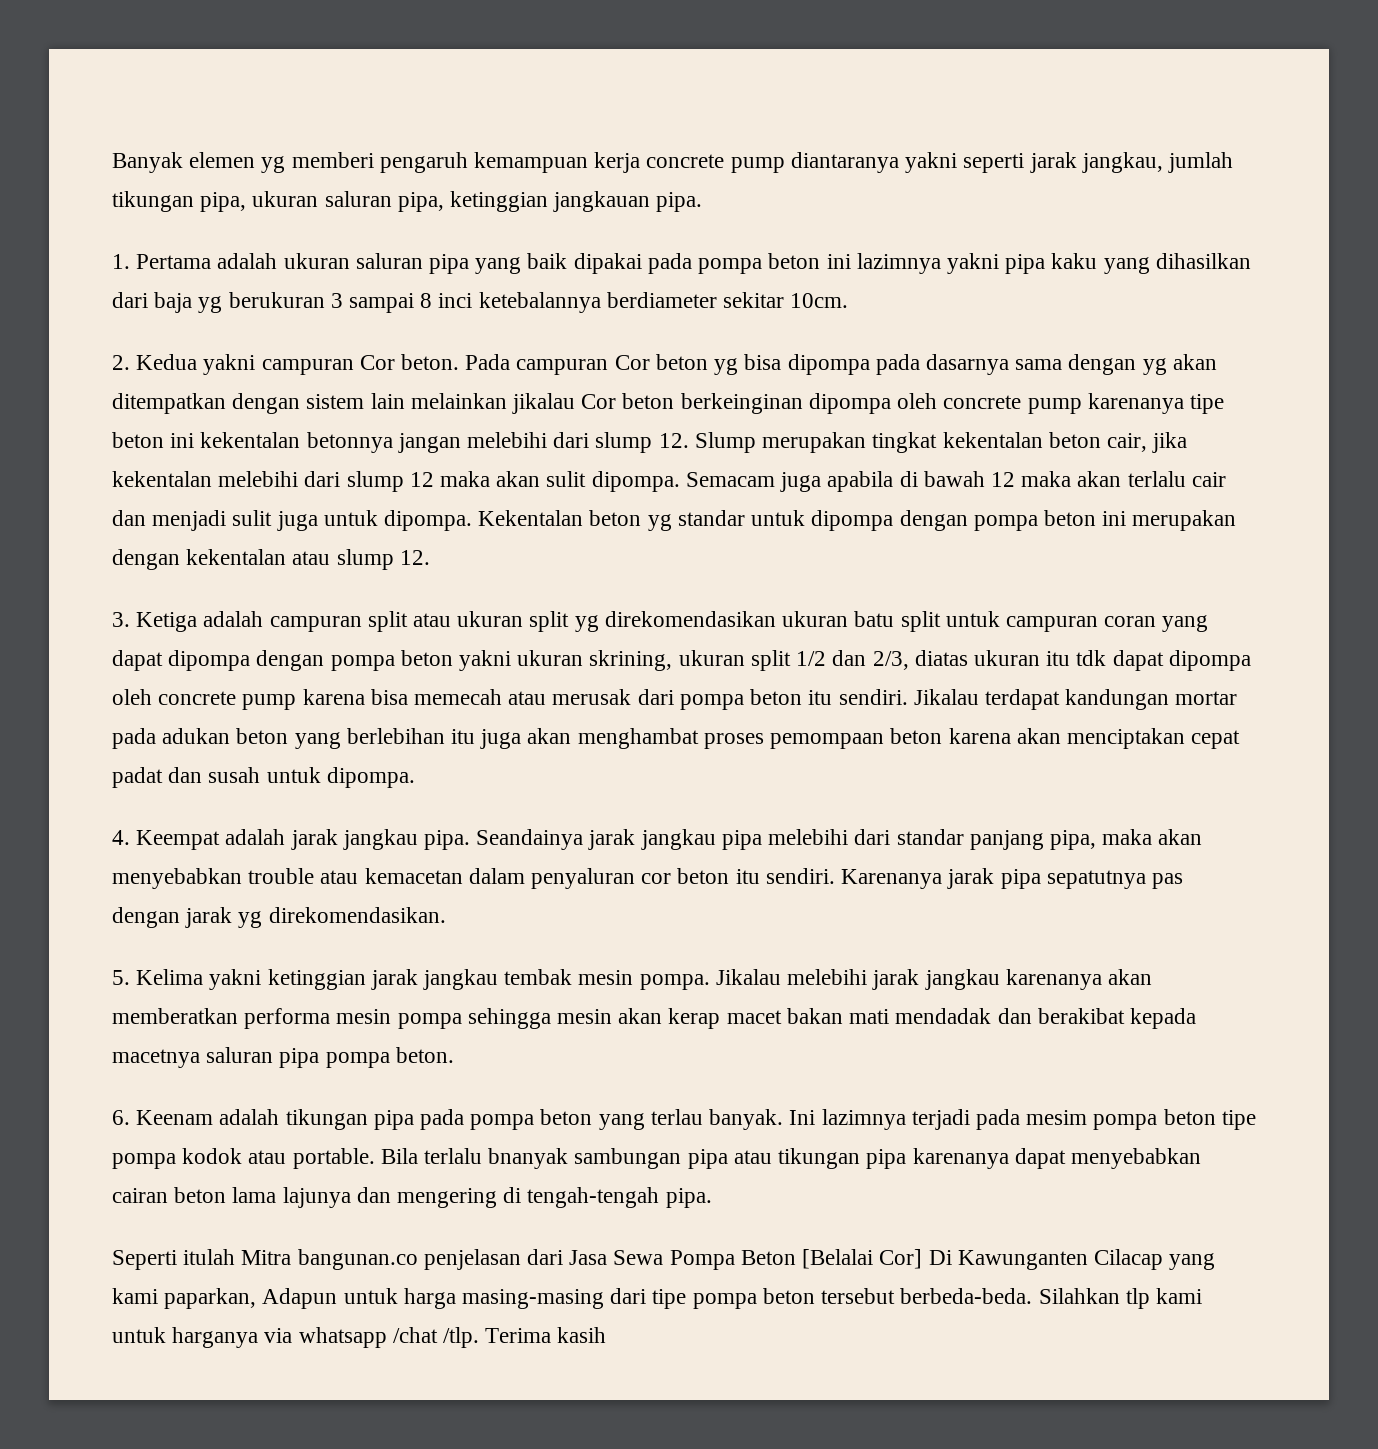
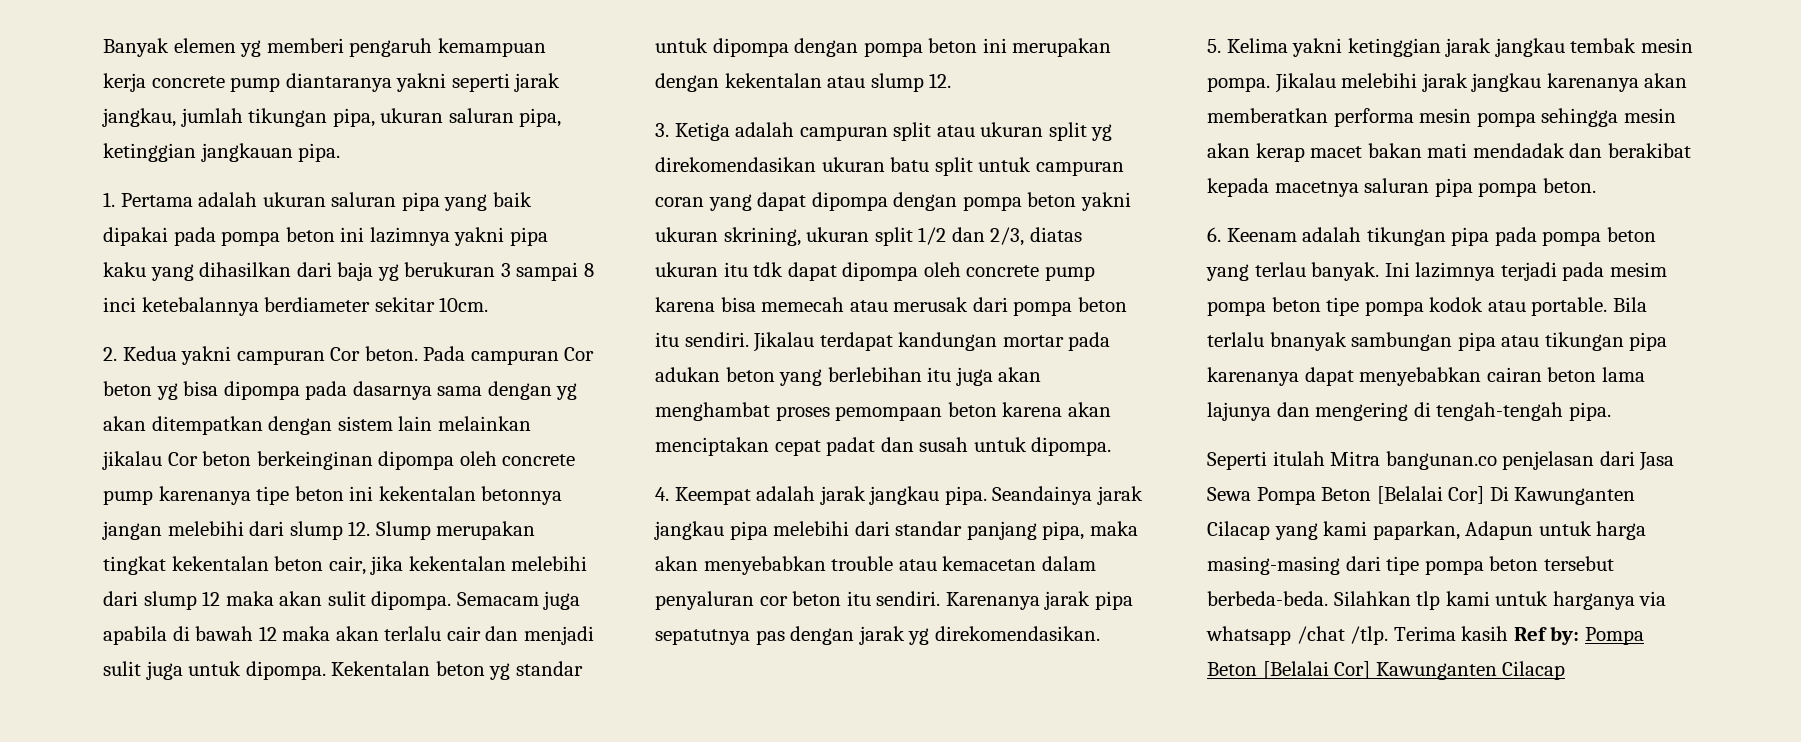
(607, 1335) none -> [1513,626,1644,645] [1207,661,1566,680] Ref by: Pompa Beton [Belalai Cor] Kawunganten Cilacap

